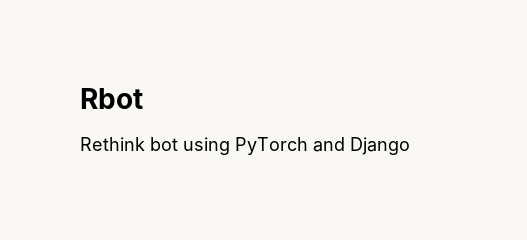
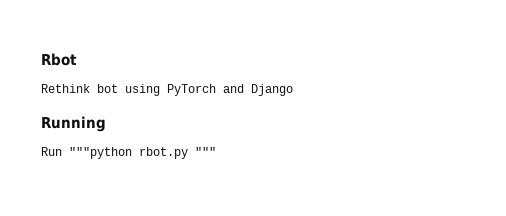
(410, 146) none -> [41,116,106,132] [41,147,216,159] // Running // Run """python rbot.py """

